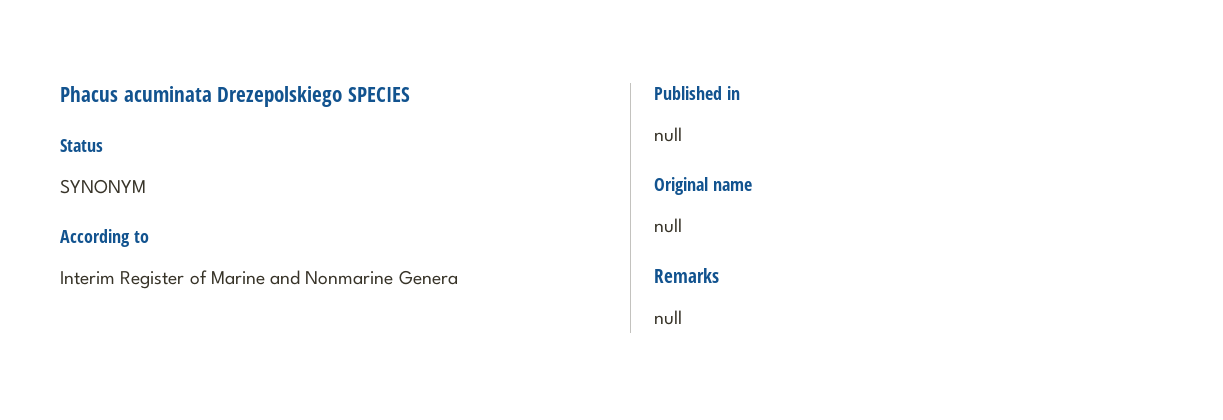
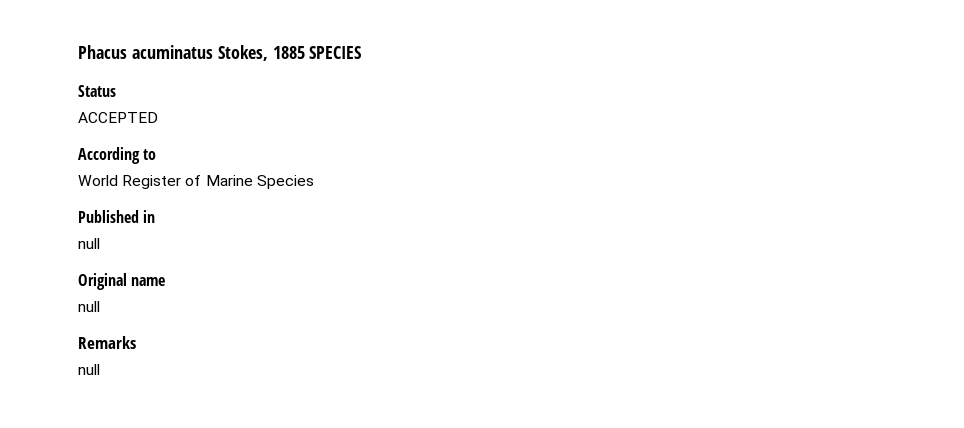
[123,86,343,107] acuminata Drezepolskiego -> [131,45,305,61] acuminatus Stokes, 1885
[60,179,146,194] SYNONYM -> [78,112,158,123] ACCEPTED
[60,271,115,285] Interim -> [78,175,118,186] World
[270,270,458,285] and Nonmarine Genera -> [256,175,314,189] Species

